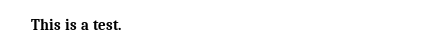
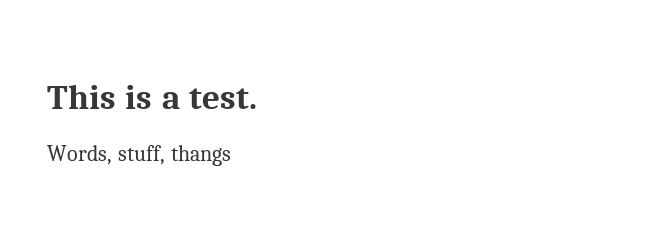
(121, 25) none -> [47,145,231,166] // Words, stuff, thangs

